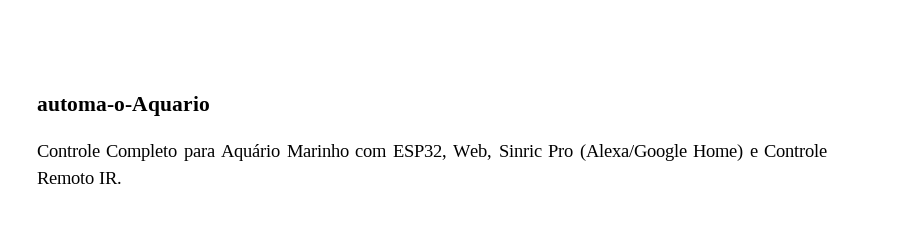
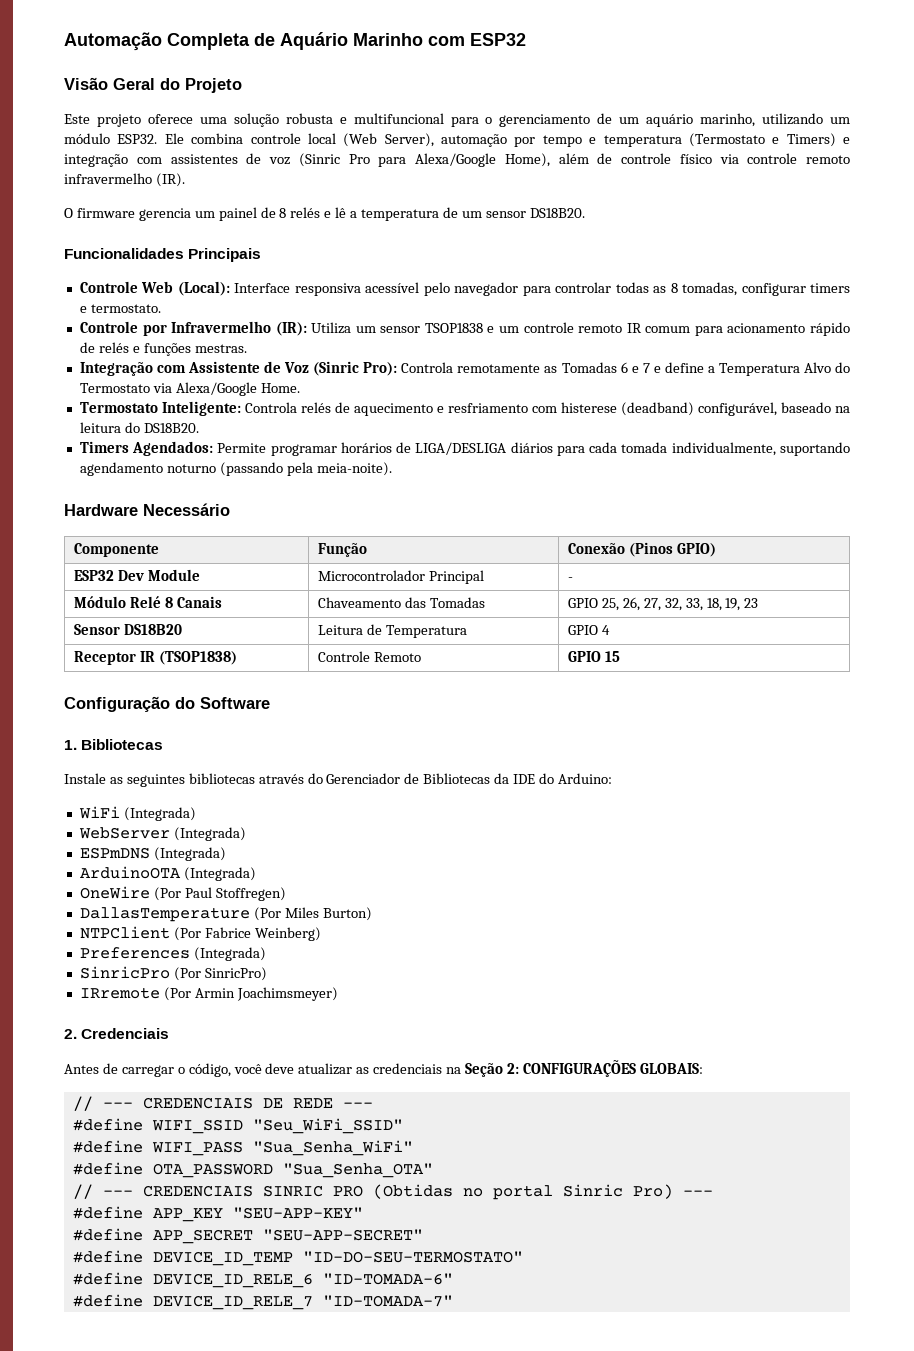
[37,96,210,116] [37,144,827,161] [37,172,122,184] automa-o-Aquario // Controle Completo para Aquário Marinho com ESP32, Web, Sinric Pro (Alexa/Google Home) e Controle Remoto IR. -> [64,32,526,51] [64,77,242,93] [64,113,850,127] [64,133,850,147] [64,153,850,167] [64,173,185,187] [64,207,585,221] [64,248,262,262] [79,281,850,296] [79,304,161,313] [79,321,850,336] [79,342,247,356] [79,361,850,376] [79,382,300,396] [79,401,850,416] [79,422,199,433] [79,441,850,456] [79,462,392,476] [64,503,230,516] [74,543,160,557] [318,543,368,557] [568,542,716,557] [74,569,200,581] [318,570,484,584] [568,577,574,581] [74,596,222,608] [318,597,485,608] [568,597,759,611] [74,624,182,635] [318,624,467,638] [568,625,610,635] [74,651,237,665] [318,651,421,662] [568,651,620,662] [64,696,270,712] [64,739,164,750] [64,773,612,787] [78,806,196,821] [78,827,246,841] [79,847,226,861] [79,866,256,881] [79,886,286,901] [79,907,372,922] [79,926,321,941] [79,947,266,961] [79,966,267,981] [79,987,338,1001] [64,1028,170,1039] [64,1060,703,1077] [72,1096,373,1111] [72,1118,403,1134] [72,1140,413,1156] [72,1162,433,1178] [72,1184,713,1200] [72,1206,363,1222] [72,1228,423,1244] [72,1250,523,1266] [72,1272,453,1288] [72,1294,453,1310] Automação Completa de Aquário Marinho com ESP32 // Visão Geral do Projeto // Este projeto oferece uma solução robusta e multifuncional para o gerenciamento de um aquário marinho, utilizando um módulo ESP32. Ele combina controle local (Web Server), automação por tempo e temperatura (Termostato e Timers) e integração com assistentes de voz (Sinric Pro para Alexa/Google Home), além de controle físico via controle remoto infravermelho (IR). // O firmware gerencia um painel de 8 relés e lê a temperatura de um sensor DS18B20. // Funcionalidades Principais // Controle Web (Local): Interface responsiva acessível pelo navegador para controlar todas as 8 tomadas, configurar timers e termostato. // Controle por Infravermelho (IR): Utiliza um sensor TSOP1838 e um controle remoto IR comum para acionamento rápido de relés e funções mestras. // Integração com Assistente de Voz (Sinric Pro): Controla remotamente as Tomadas 6 e 7 e define a Temperatura Alvo do Termostato via Alexa/Google Home. // Termostato Inteligente: Controla relés de aquecimento e resfriamento com histerese (deadband) configurável, baseado na leitura do DS18B20. // Timers Agendados: Permite programar horários de LIGA/DESLIGA diários para cada tomada individualmente, suportando agendamento noturno (passando pela meia-noite). // Hardware Necessário // Componente | Função | Conexão (Pinos GPIO) // ESP32 Dev Module | Microcontrolador Principal | - // Módulo Relé 8 Canais | Chaveamento das Tomadas | GPIO 25, 26, 27, 32, 33, 18, 19, 23 // Sensor DS18B20 | Leitura de Temperatura | GPIO 4 // Receptor IR (TSOP1838) | Controle Remoto | GPIO 15 // Configuração do Software // 1. Bibliotecas // Instale as seguintes bibliotecas através do Gerenciador de Bibliotecas da IDE do Arduino: // WiFi (Integrada) // WebServer (Integrada) // ESPmDNS (Integrada) // ArduinoOTA (Integrada) // OneWire (Por Paul Stoffregen) // DallasTemperature (Por Miles Burton) // NTPClient (Por Fabrice Weinberg) // Preferences (Integrada) // SinricPro (Por SinricPro) // IRremote (Por Armin Joachimsmeyer) // 2. Credenciais // Antes de carregar o código, você deve atualizar as credenciais na Seção 2: CONFIGURAÇÕES GLOBAIS: // // --- CREDENCIAIS DE REDE --- // #define WIFI_SSID "Seu_WiFi_SSID" // #define WIFI_PASS "Sua_Senha_WiFi" // #define OTA_PASSWORD "Sua_Senha_OTA" // // --- CREDENCIAIS SINRIC PRO (Obtidas no portal Sinric Pro) --- // #define APP_KEY "SEU-APP-KEY" // #define APP_SECRET "SEU-APP-SECRET" // #define DEVICE_ID_TEMP "ID-DO-SEU-TERMOSTATO" // #define DEVICE_ID_RELE_6 "ID-TOMADA-6" // #define DEVICE_ID_RELE_7 "ID-TOMADA-7"

